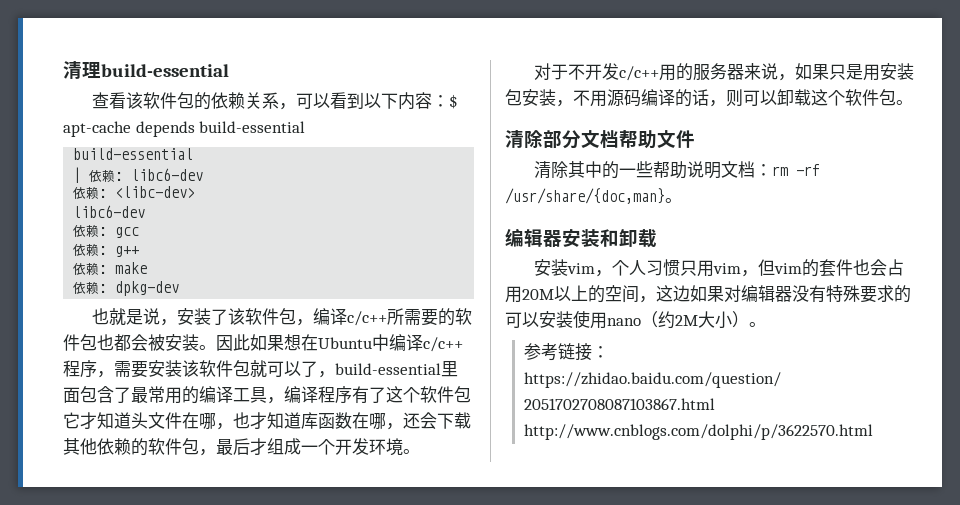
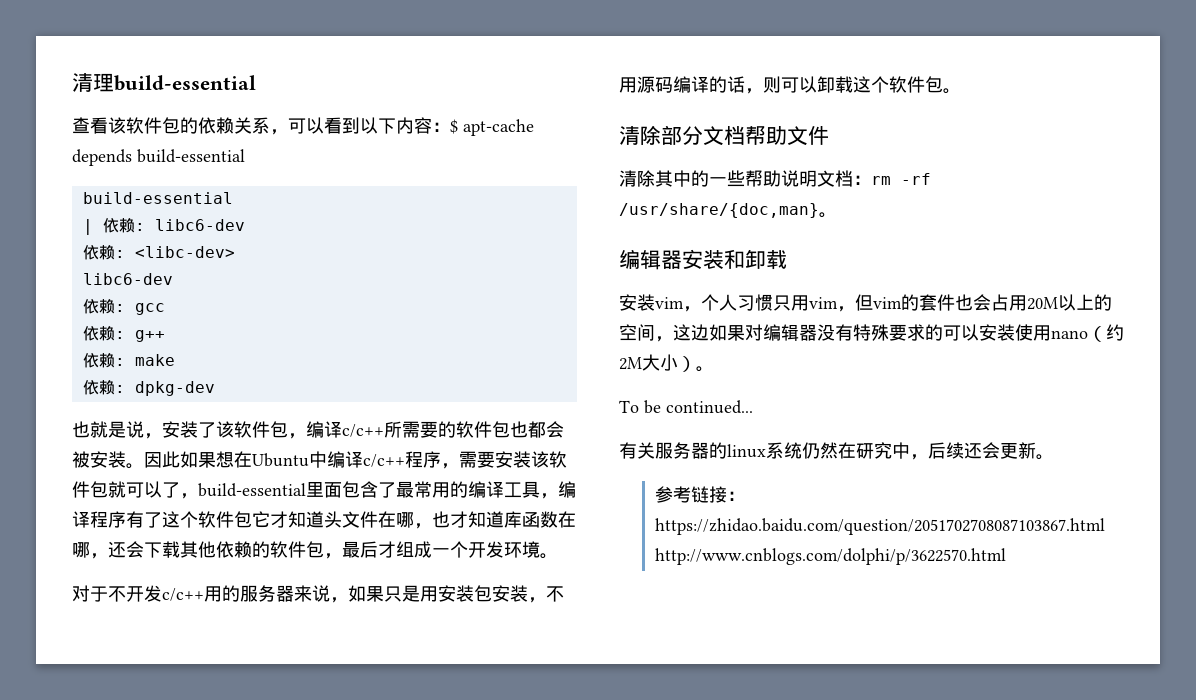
(766, 324) none -> [619,400,753,414] [619,442,1054,460] // To be continued... // 有关服务器的linux系统仍然在研究中，后续还会更新。

